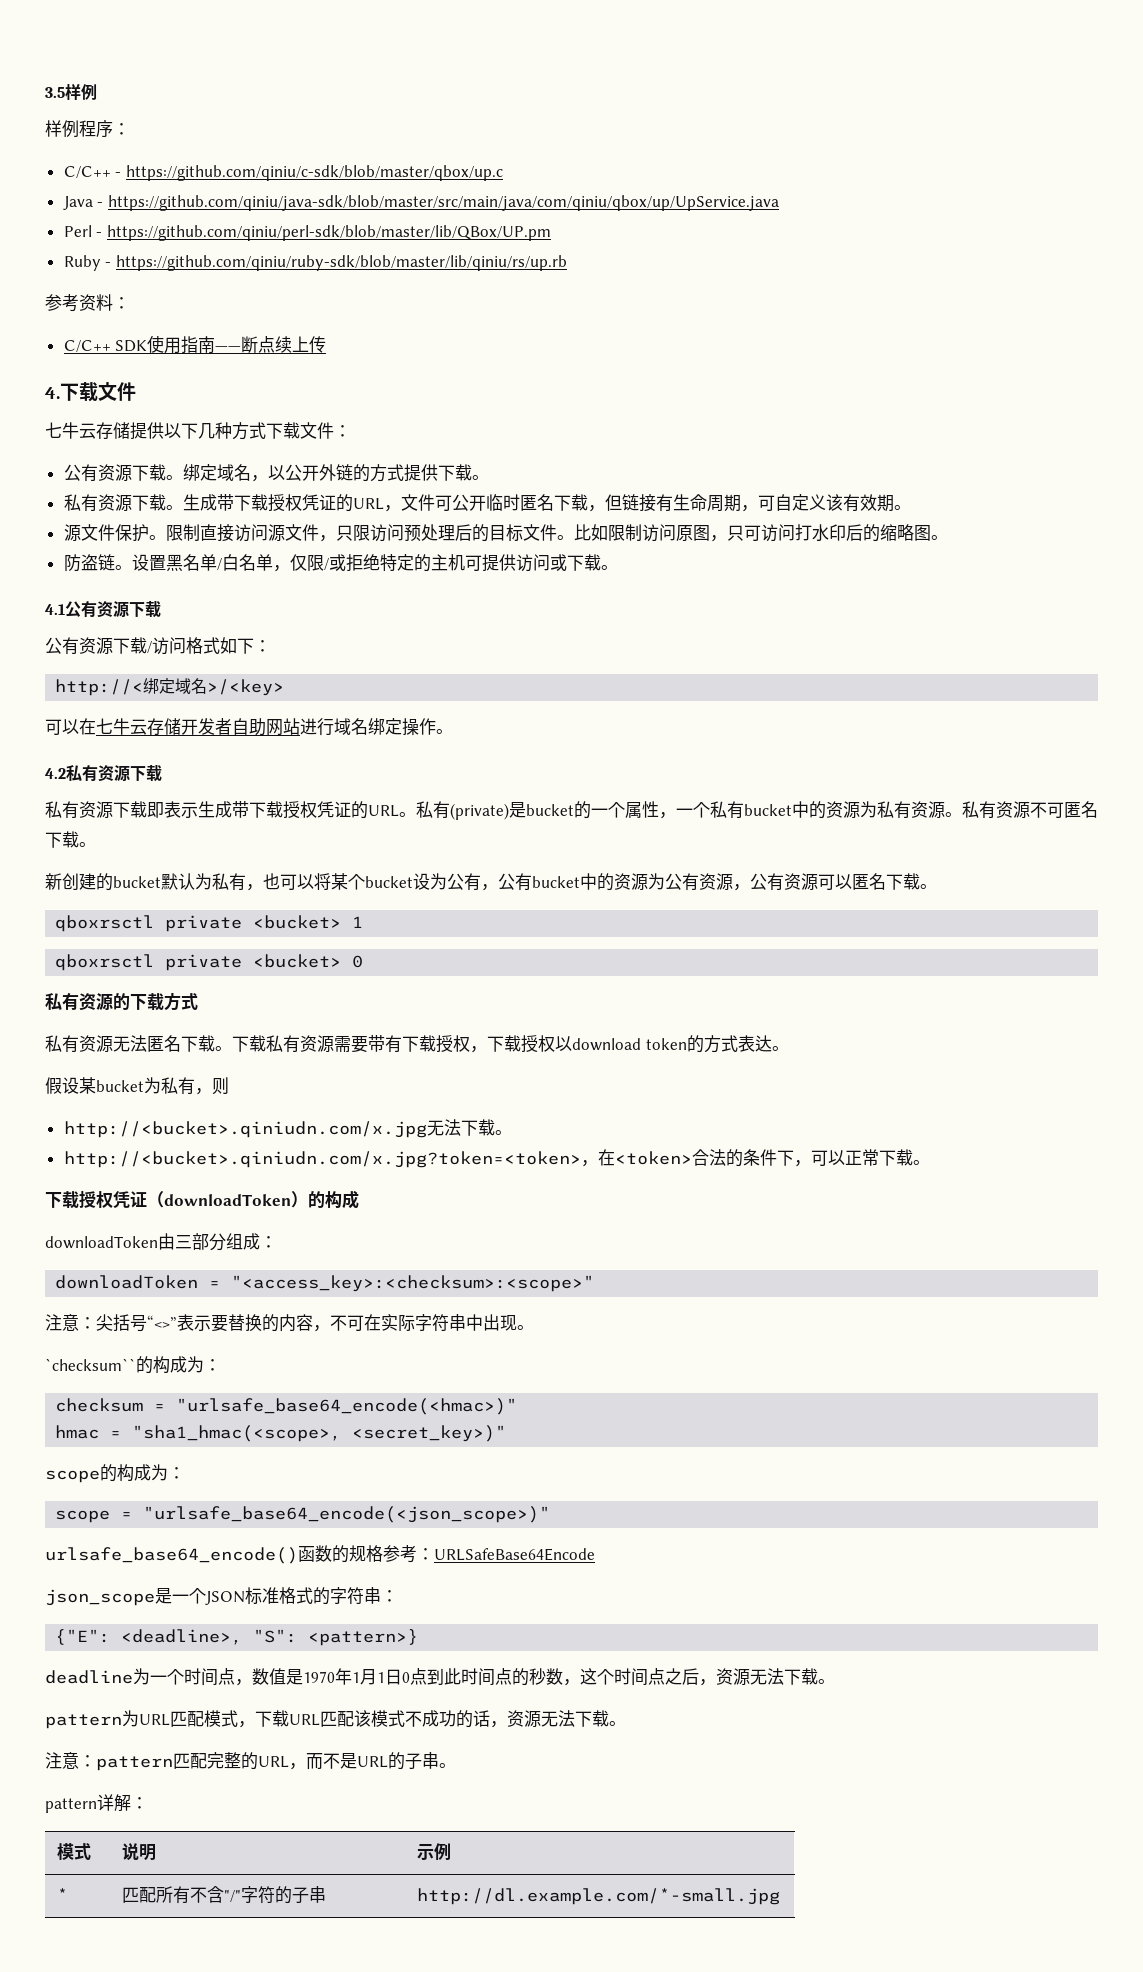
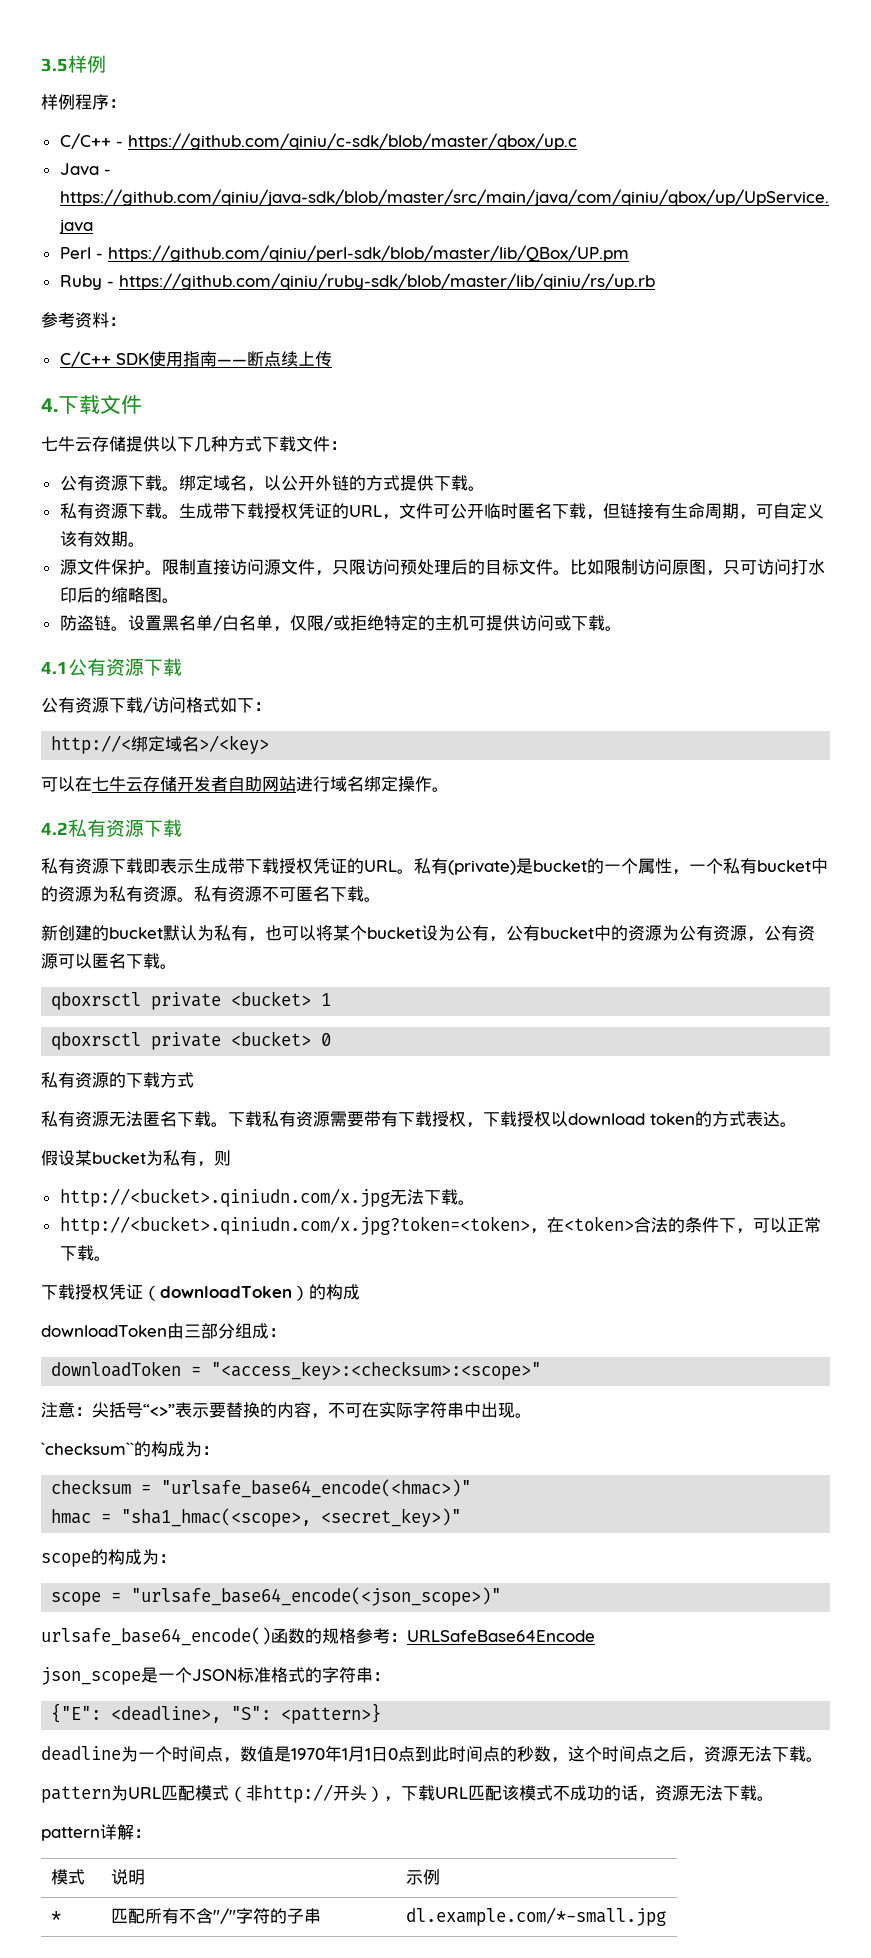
(238, 1718) none -> [229,1784,384,1803] （非http://开头）
[45,1752,456,1771] // 注意：pattern匹配完整的URL，而不是URL的子串。 -> (774, 1798) none
[417,1888,781,1905] http://dl.example.com/*-small.jpg -> [405,1907,666,1926] dl.example.com/*-small.jpg

